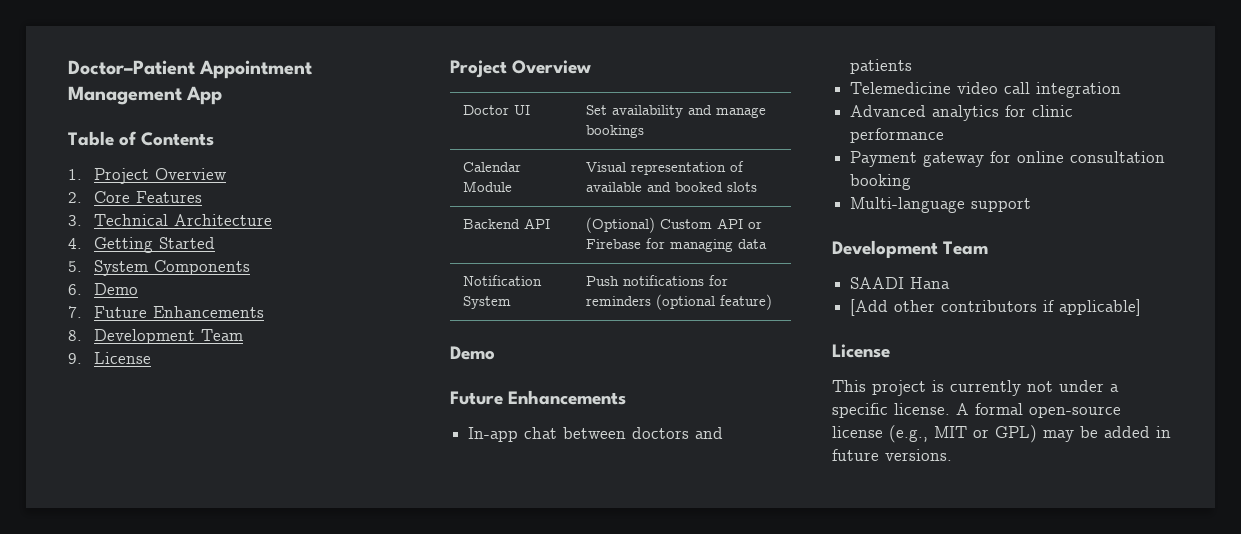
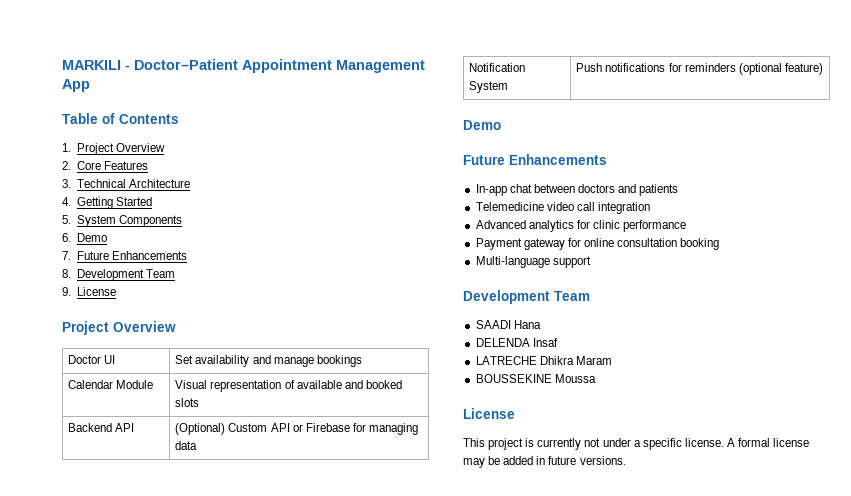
(68, 67) none -> [62,60,130,70] MARKILI -
[850,299,1142,316] [Add other contributors if applicable] -> [475,338,558,347] [475,356,612,365] [475,374,596,383] DELENDA Insaf // LATRECHE Dhikra Maram // BOUSSEKINE Moussa
[1029,406,1121,418] [832,425,1037,443] open-source license (e.g., MIT or GPL) -> [773,438,810,447] license

